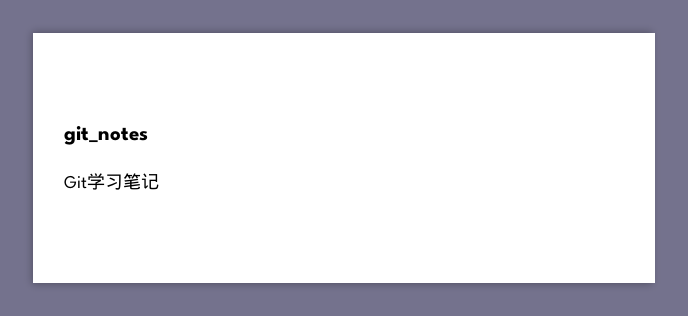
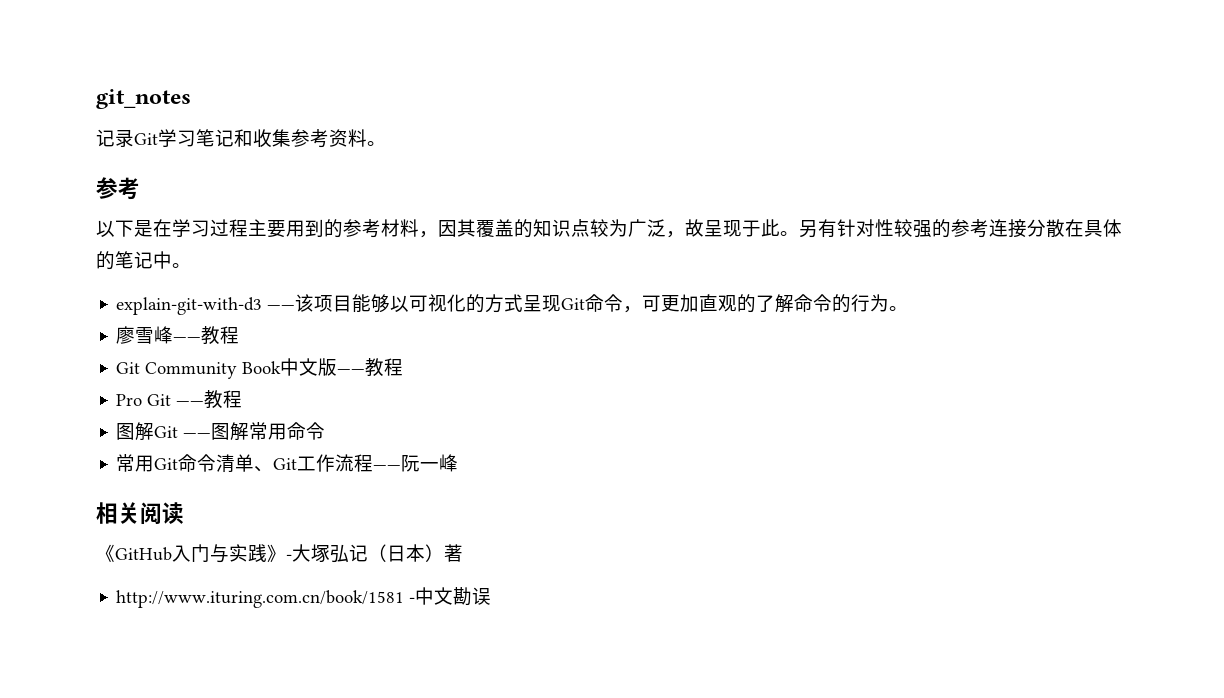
(148, 135) none -> [96,129,134,147] 记录
(159, 181) none -> [234,129,386,148] [96,177,140,200] [96,219,1122,238] [96,251,191,270] [116,294,909,315] [116,326,240,345] [116,358,404,379] [116,390,243,409] [116,422,326,441] [116,454,459,473] [96,502,184,525] [96,544,463,563] [116,587,492,608] 和收集参考资料。 // 参考 // 以下是在学习过程主要用到的参考材料，因其覆盖的知识点较为广泛，故呈现于此。另有针对性较强的参考连接分散在具体的笔记中。 // explain-git-with-d3 ——该项目能够以可视化的方式呈现Git命令，可更加直观的了解命令的行为。 // 廖雪峰——教程 // Git Community Book中文版——教程 // Pro Git ——教程 // 图解Git ——图解常用命令 // 常用Git命令清单、Git工作流程——阮一峰 // 相关阅读 // 《GitHub入门与实践》-大塚弘记（日本）著 // http://www.ituring.com.cn/book/1581 -中文勘误

